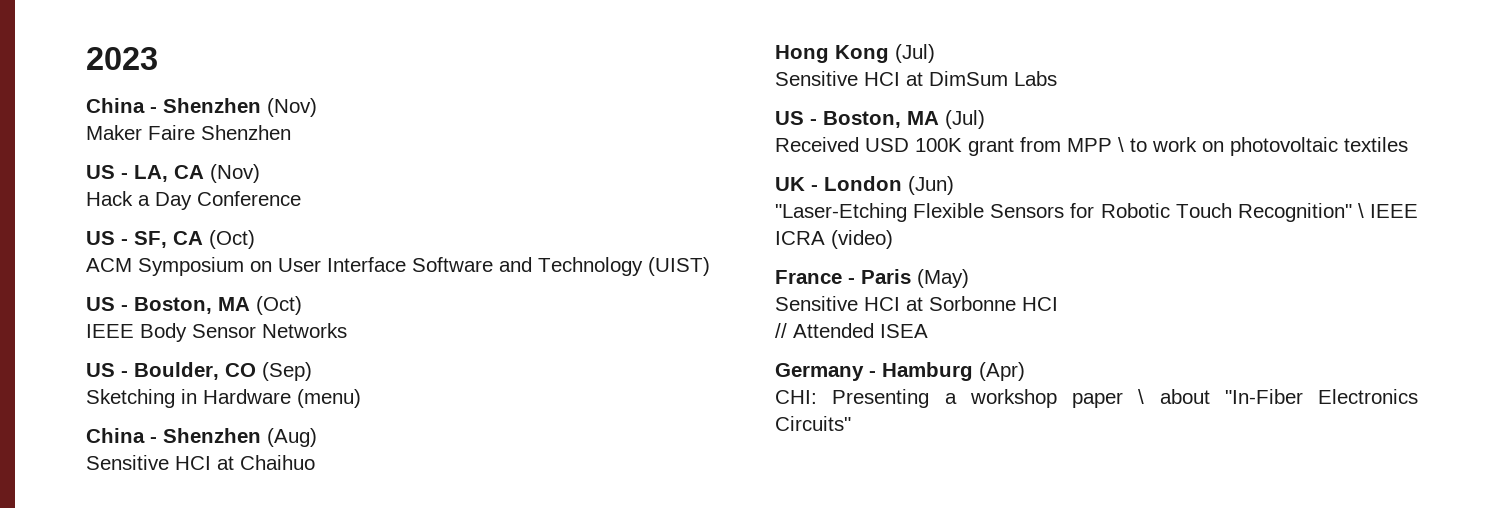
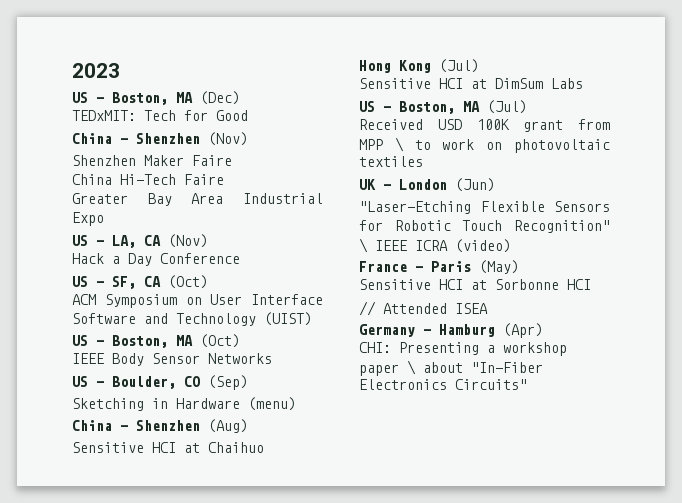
(158, 58) none -> [72,91,240,105] [72,110,248,121] // US - Boston, MA (Dec) // TEDxMIT: Tech for Good
(317, 107) none -> [72,155,136,166] Shenzhen
[201,125,291,140] Shenzhen -> [72,174,224,185] [72,193,323,206] [72,212,104,226] // China Hi-Tech Faire // Greater Bay Area Industrial Expo

